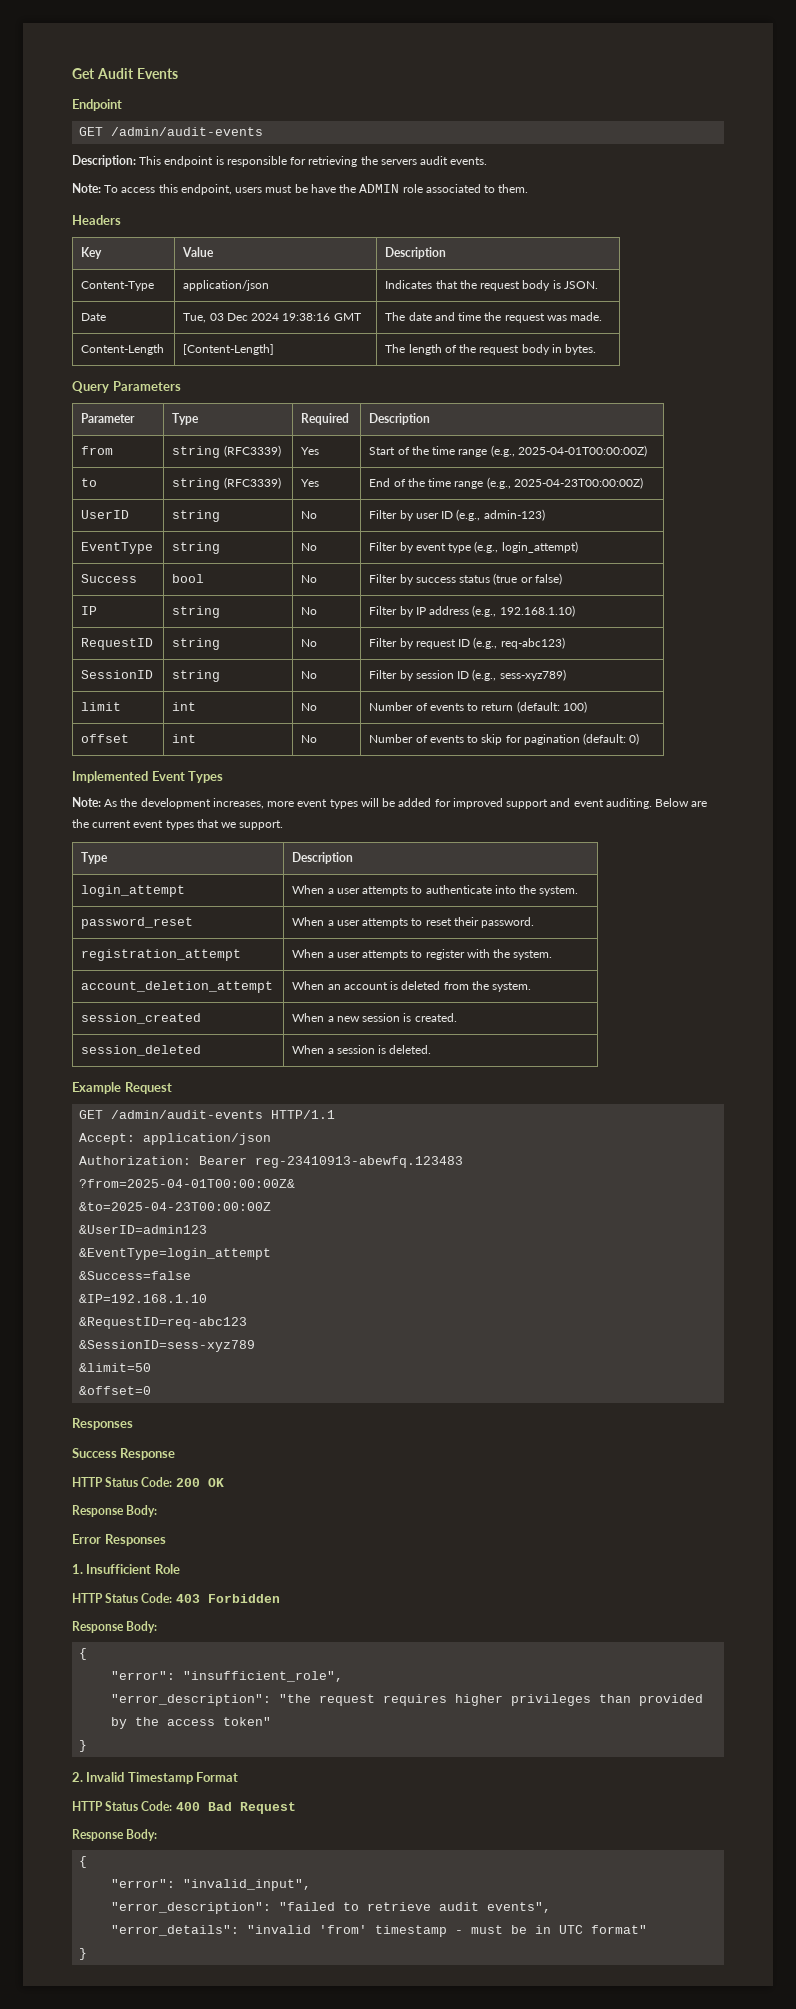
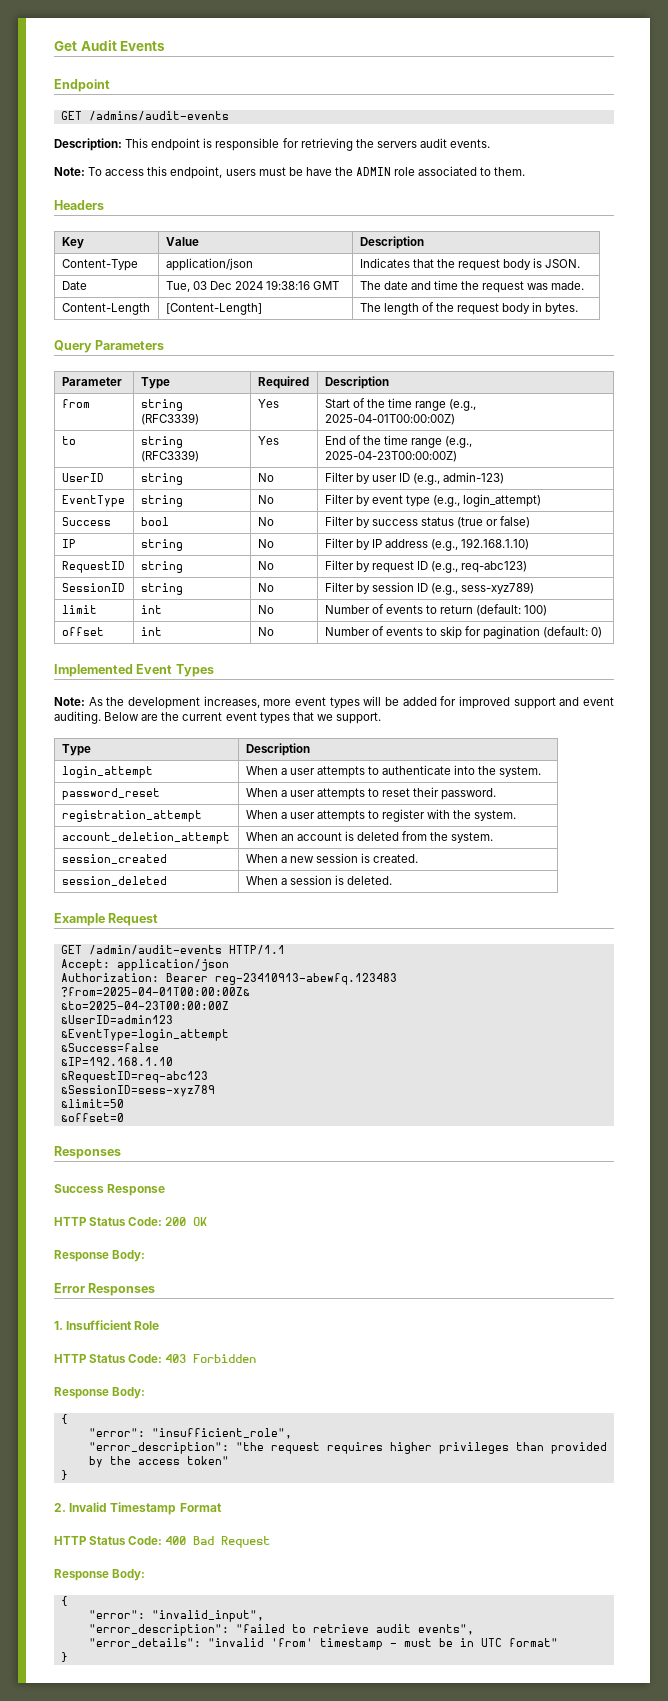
[111,127,264,136] /admin/audit-events -> [88,111,229,121] /admins/audit-events

